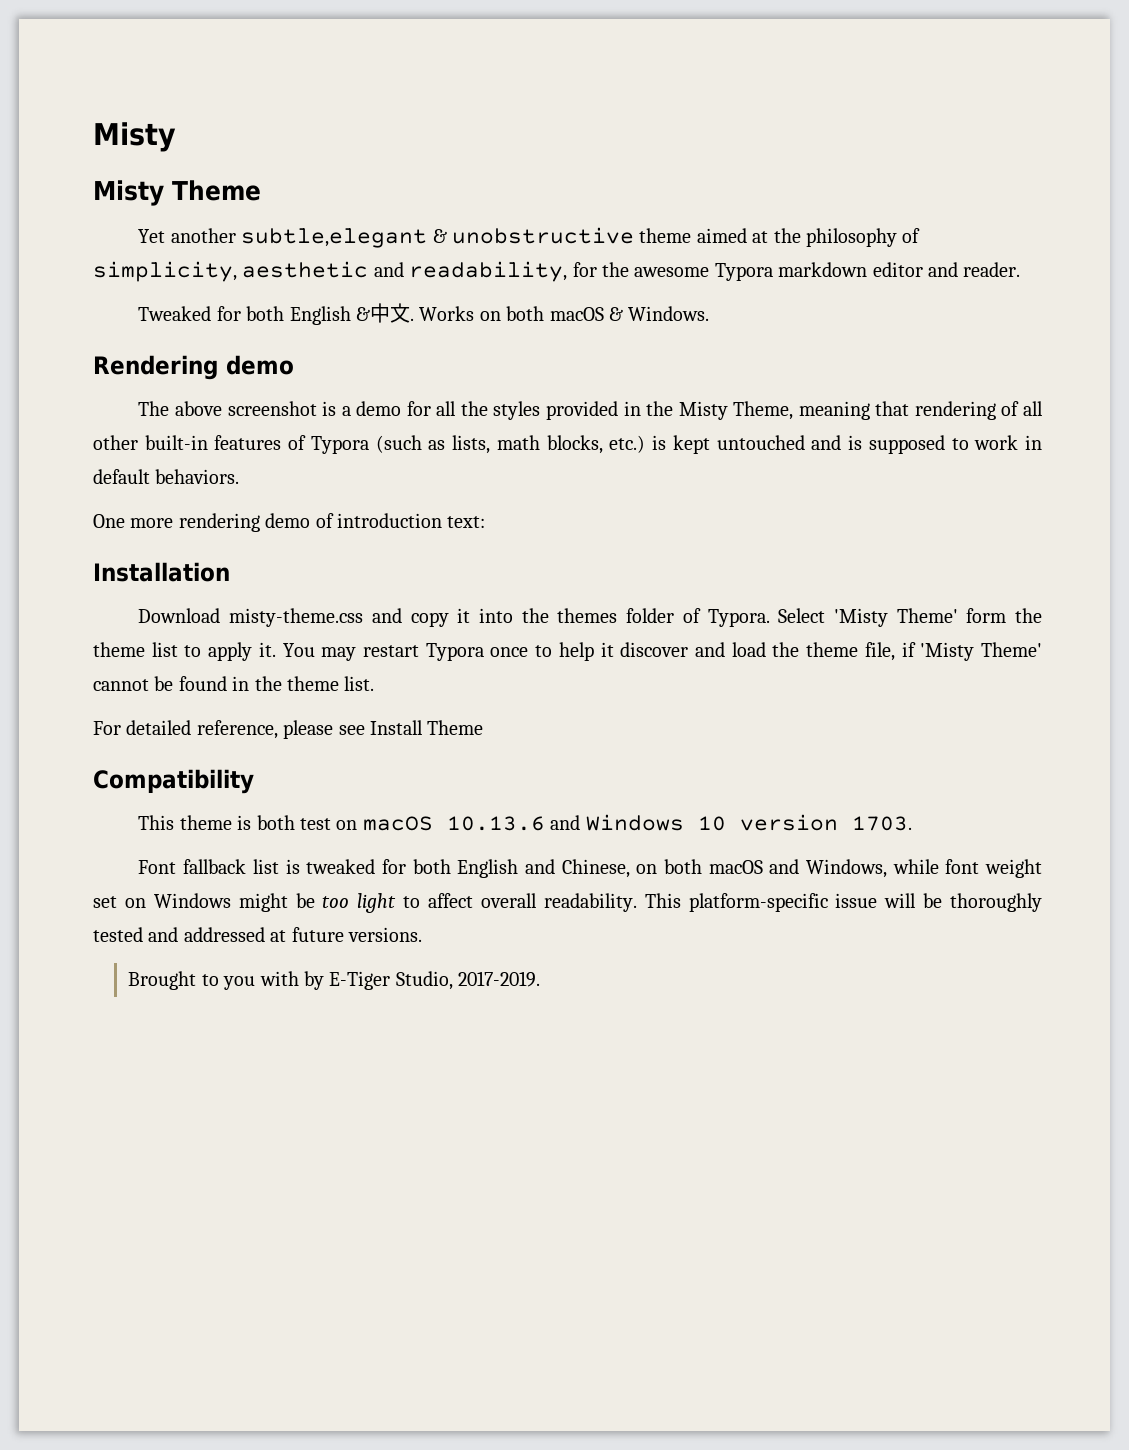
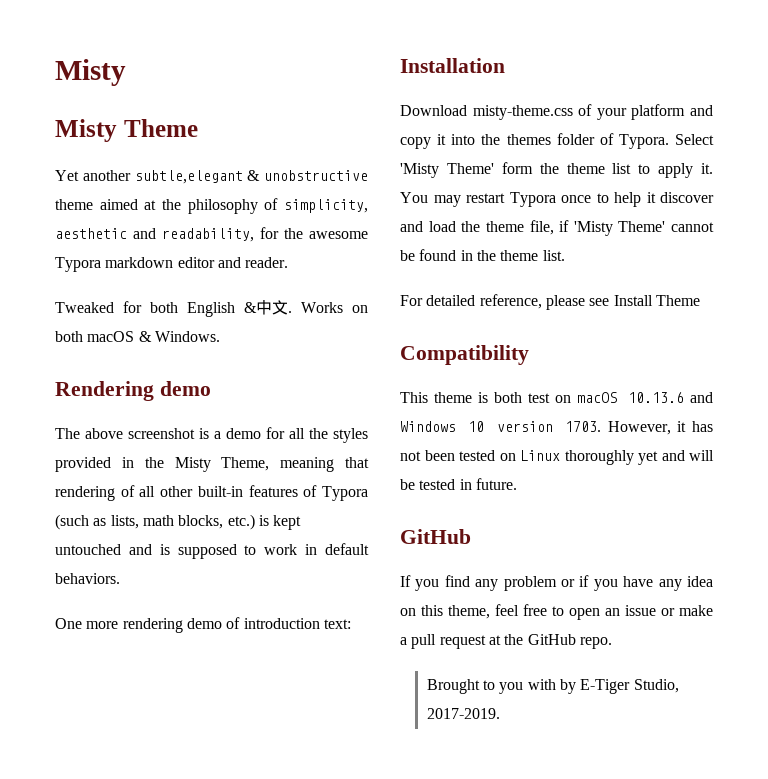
(364, 617) none -> [578,104,686,120] of your platform
[138,859,1042,878] [93,893,1042,913] [93,927,422,942] // Font fallback list is tweaked for both English and Chinese, on both macOS and Windows, while font weight set on Windows might be too light to affect overall readability. This platform-specific issue will be thoroughly tested and addressed at future versions. -> [607,421,713,435] [400,450,714,465] [400,478,517,490] [400,529,471,544] [400,575,713,591] [400,604,713,620] [400,634,612,649] However, it has not been tested on Linux thoroughly yet and will be tested in future. // GitHub // If you find any problem or if you have any idea on this theme, feel free to open an issue or make a pull request at the GitHub repo.

